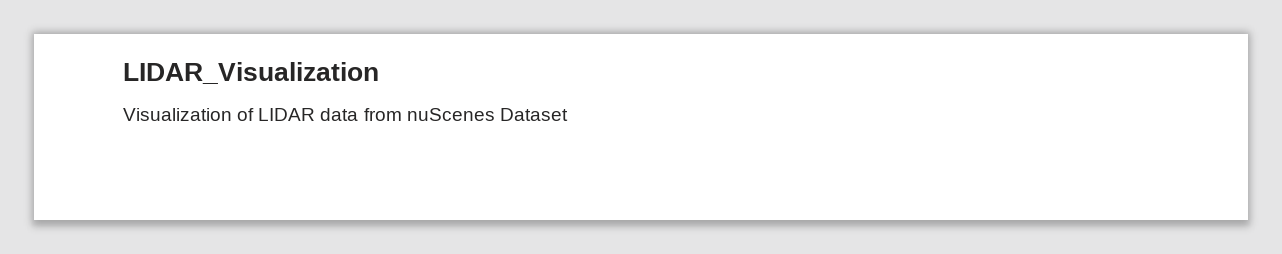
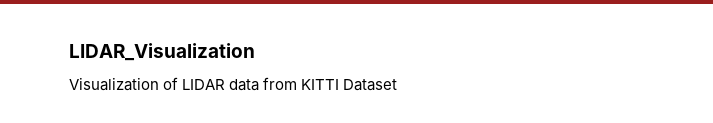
[406,108,495,121] nuScenes -> [301,79,340,90] KITTI

